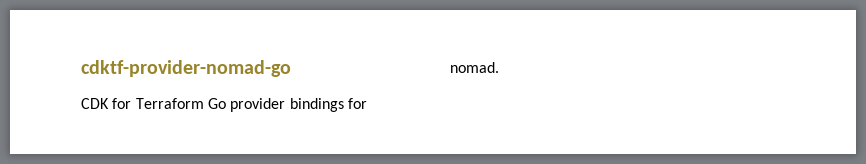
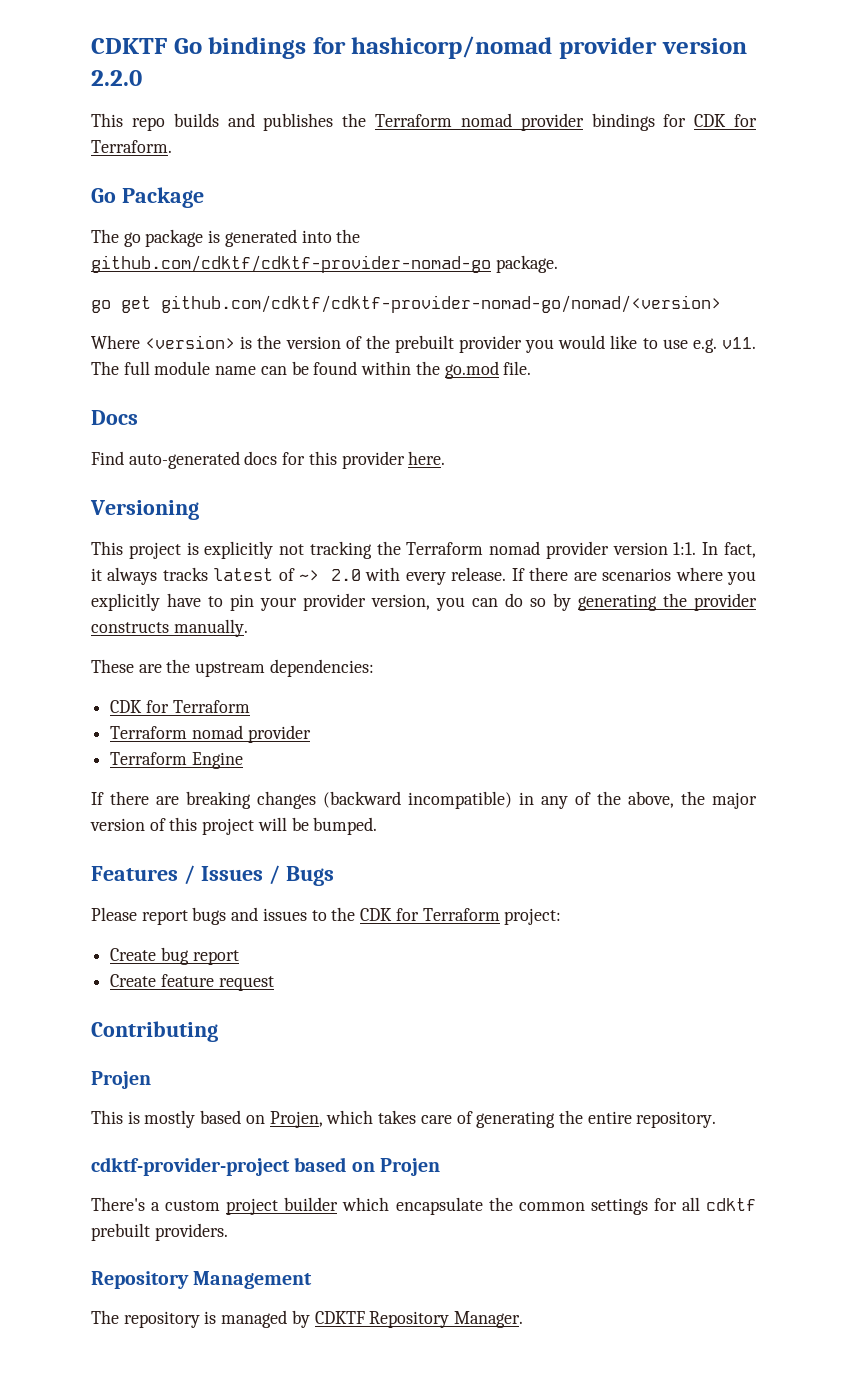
[81,60,291,77] [81,98,367,112] [450,62,499,73] cdktf-provider-nomad-go // CDK for Terraform Go provider bindings for nomad. -> [91,36,747,59] [91,70,142,86] [91,113,758,131] [91,140,172,153] [91,187,204,208] [91,229,361,247] [91,255,558,273] [91,295,721,313] [91,335,756,353] [91,361,532,379] [91,410,138,425] [91,451,446,469] [90,500,199,520] [91,541,756,559] [91,567,756,585] [91,593,757,611] [91,619,248,637] [91,659,374,677] [110,700,250,713] [110,725,311,743] [110,752,243,769] [91,791,757,809] [90,817,378,835] [91,865,334,886] [91,907,562,925] [110,947,239,965] [110,974,274,991] [91,1021,218,1042] [91,1071,151,1089] [91,1110,717,1128] [91,1157,440,1176] [91,1197,757,1215] [91,1223,228,1241] [91,1271,313,1289] [91,1310,524,1328] CDKTF Go bindings for hashicorp/nomad provider version 2.2.0 // This repo builds and publishes the Terraform nomad provider bindings for CDK for Terraform. // Go Package // The go package is generated into the github.com/cdktf/cdktf-provider-nomad-go package. // go get github.com/cdktf/cdktf-provider-nomad-go/nomad/<version> // Where <version> is the version of the prebuilt provider you would like to use e.g. v11. The full module name can be found within the go.mod file. // Docs // Find auto-generated docs for this provider here. // Versioning // This project is explicitly not tracking the Terraform nomad provider version 1:1. In fact, it always tracks latest of ~> 2.0 with every release. If there are scenarios where you explicitly have to pin your provider version, you can do so by generating the provider constructs manually. // These are the upstream dependencies: // CDK for Terraform // Terraform nomad provider // Terraform Engine // If there are breaking changes (backward incompatible) in any of the above, the major version of this project will be bumped. // Features / Issues / Bugs // Please report bugs and issues to the CDK for Terraform project: // Create bug report // Create feature request // Contributing // Projen // This is mostly based on Projen, which takes care of generating the entire repository. // cdktf-provider-project based on Projen // There's a custom project builder which encapsulate the common settings for all cdktf prebuilt providers. // Repository Management // The repository is managed by CDKTF Repository Manager.

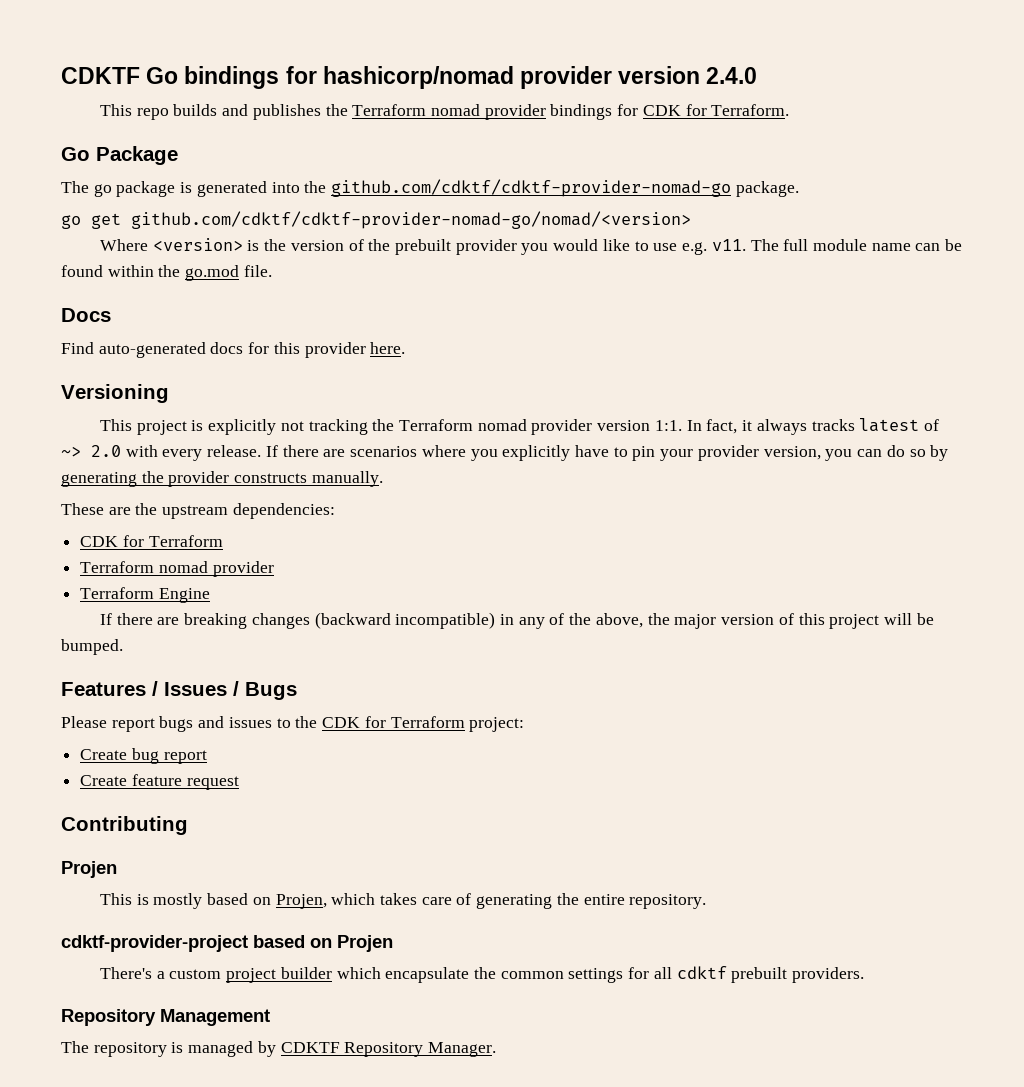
[91,70,142,86] 2.2.0 -> [706,67,758,84] 2.4.0

